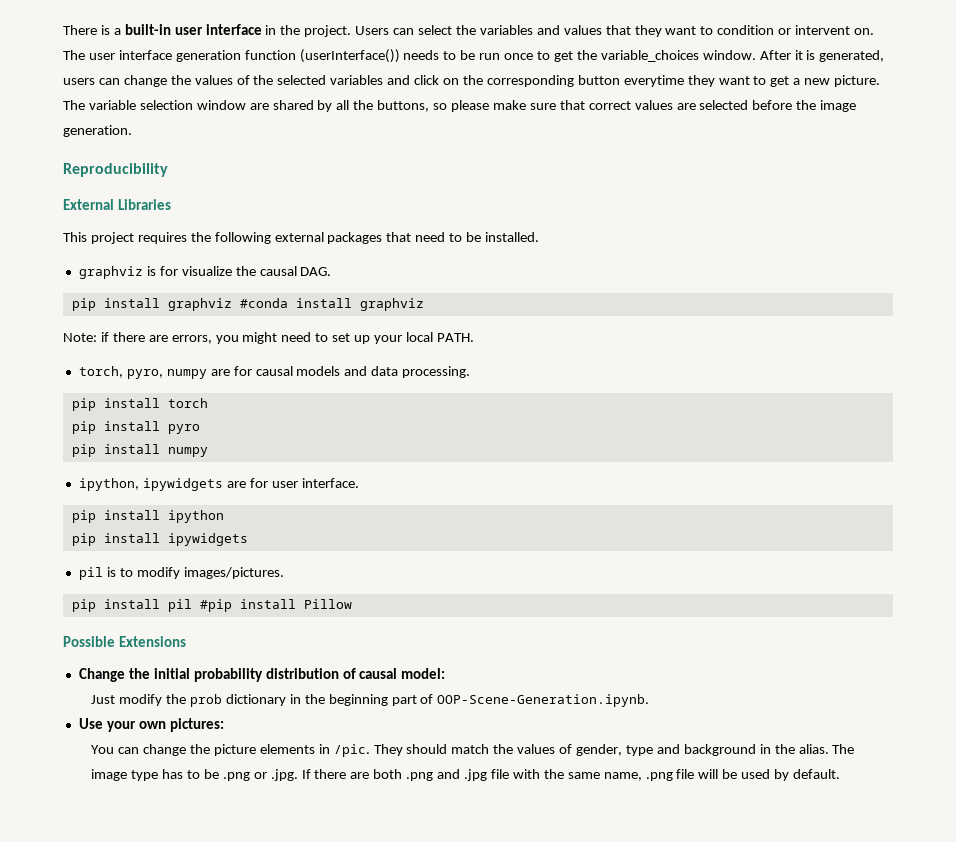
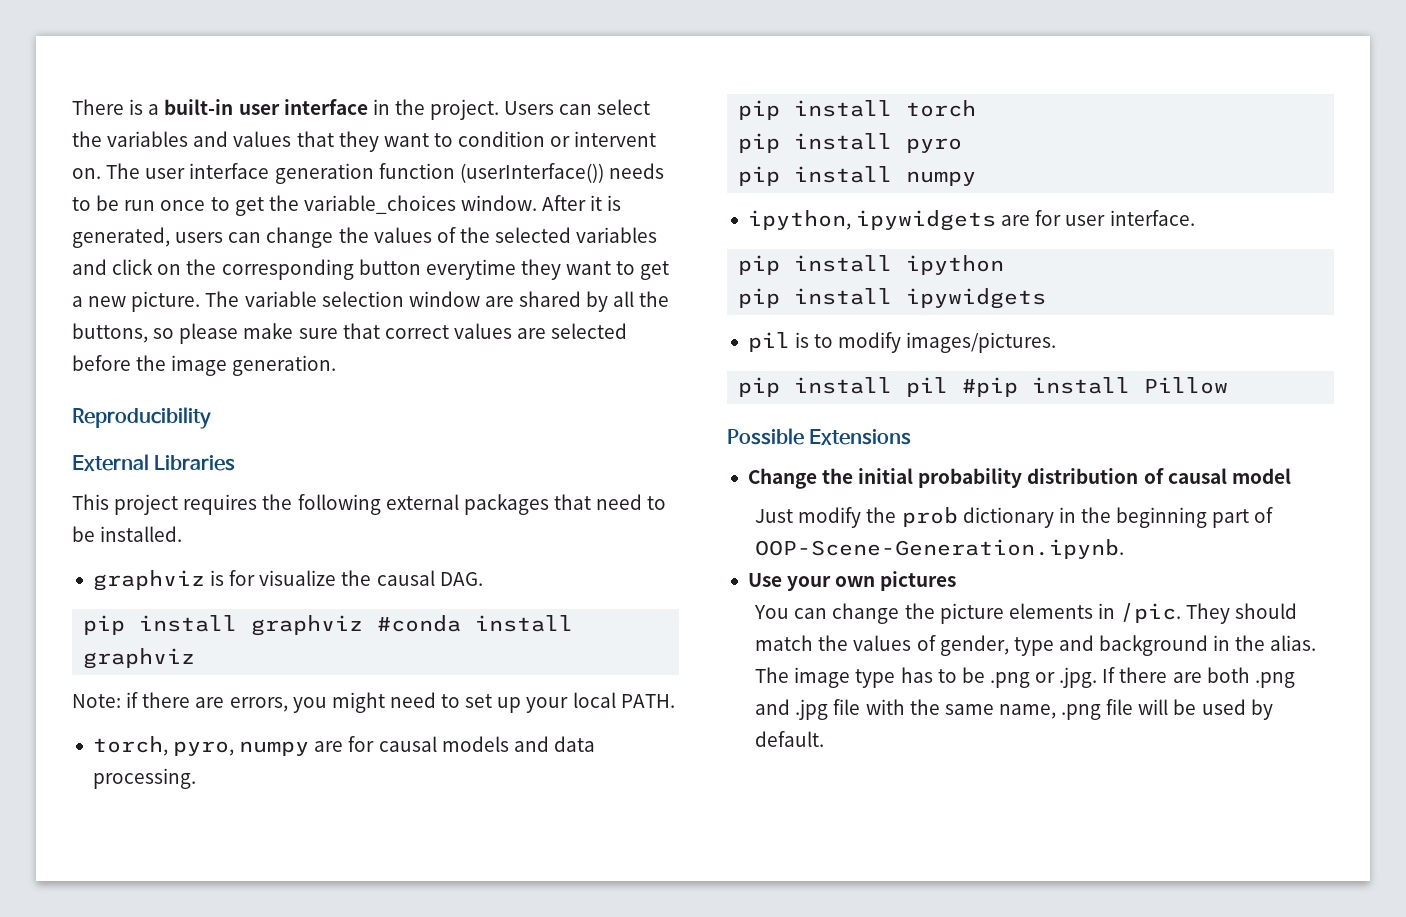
[401,668,446,679] model: -> [1231,468,1291,484] model
[169,718,224,732] pictures: -> [880,571,957,591] pictures

